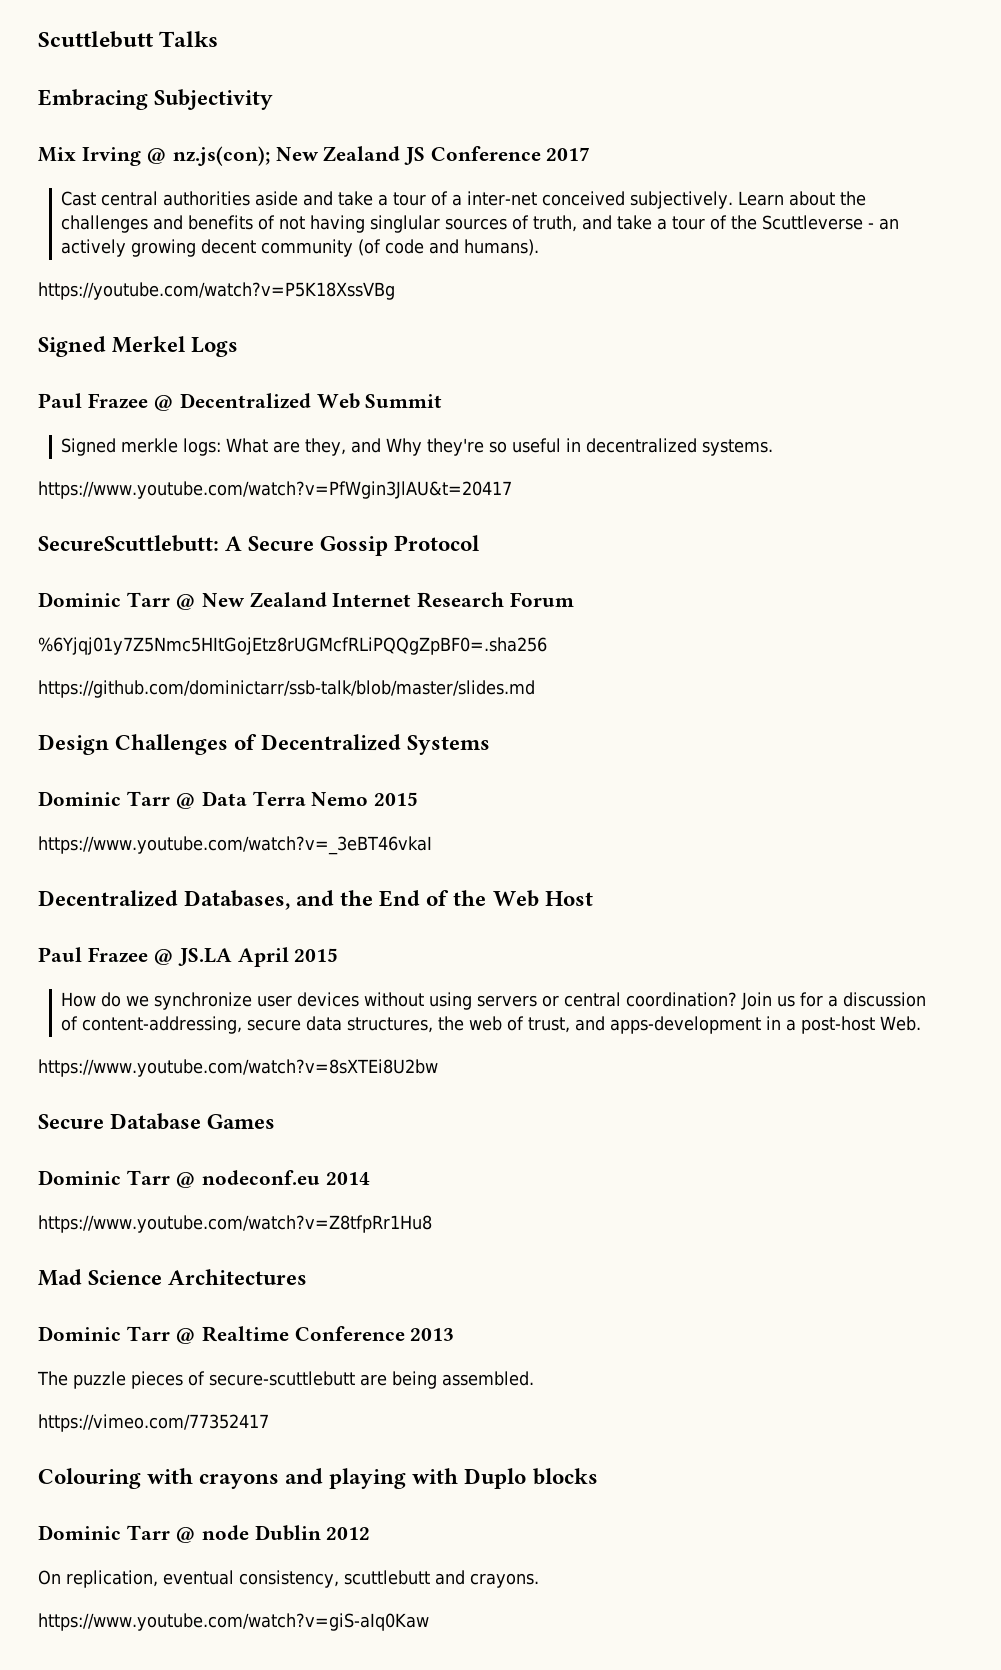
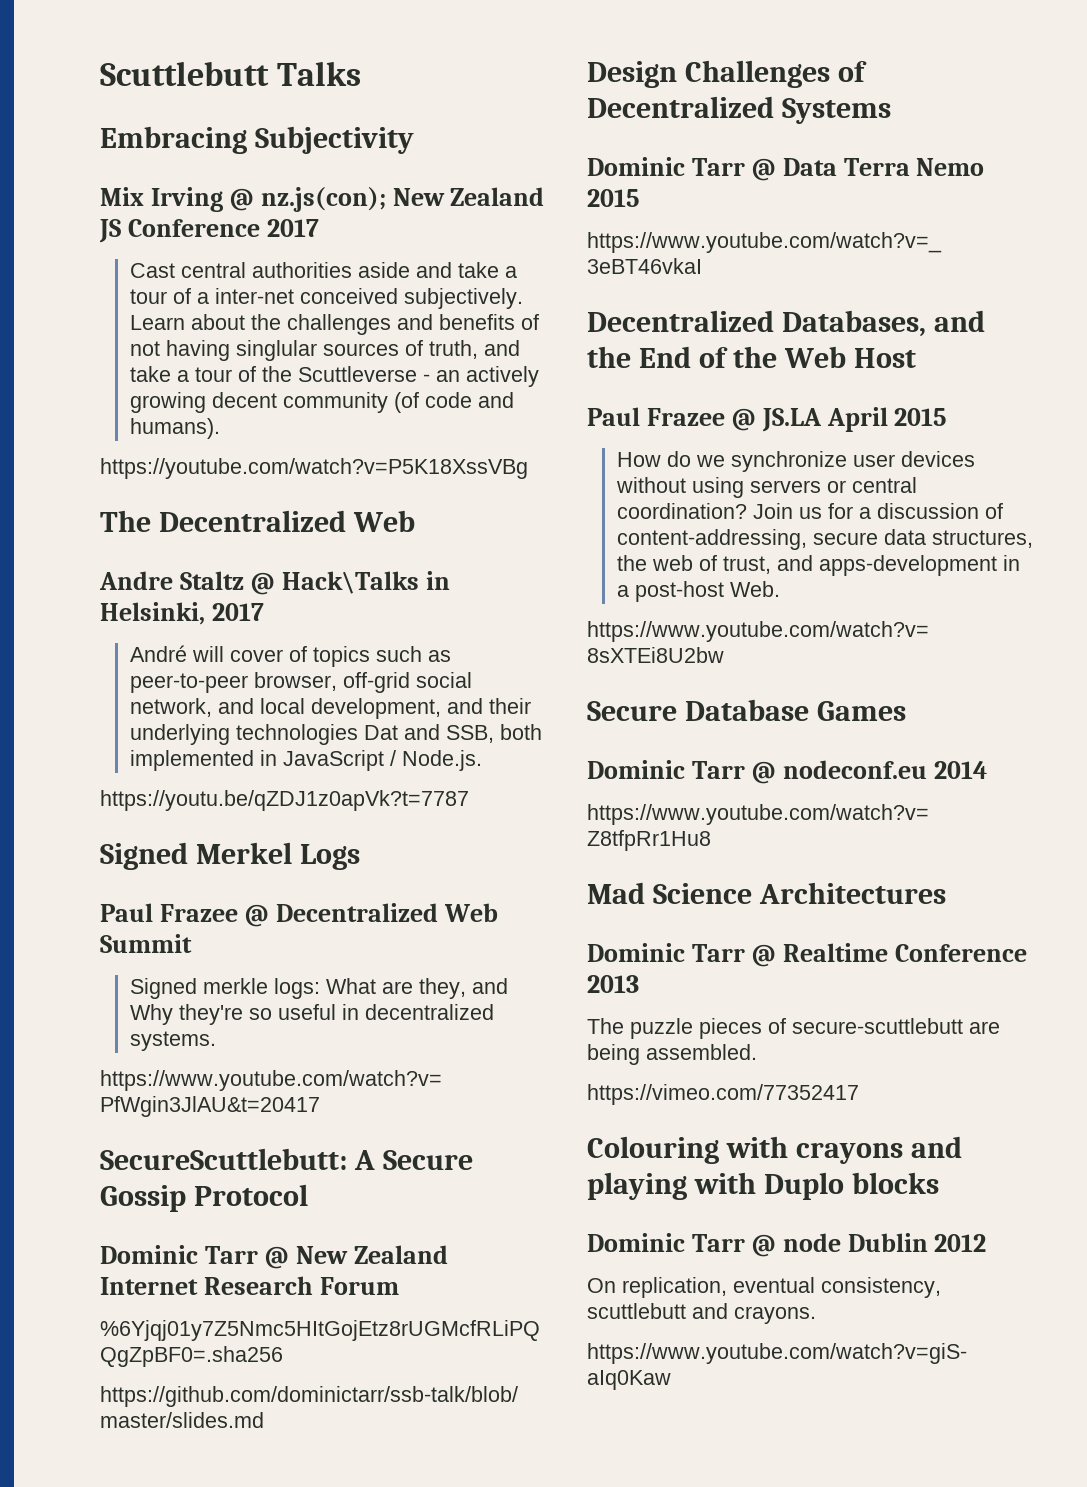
(395, 291) none -> [100,510,415,532] [99,571,450,595] [100,602,264,625] [130,645,452,667] [130,672,473,693] [130,698,532,719] [130,724,543,745] [130,750,483,771] [100,790,469,811] // The Decentralized Web // Andre Staltz @ Hack\Talks in Helsinki, 2017 // André will cover of topics such as peer-to-peer browser, off-grid social network, and local development, and their underlying technologies Dat and SSB, both implemented in JavaScript / Node.js. // https://youtu.be/qZDJ1z0apVk?t=7787

